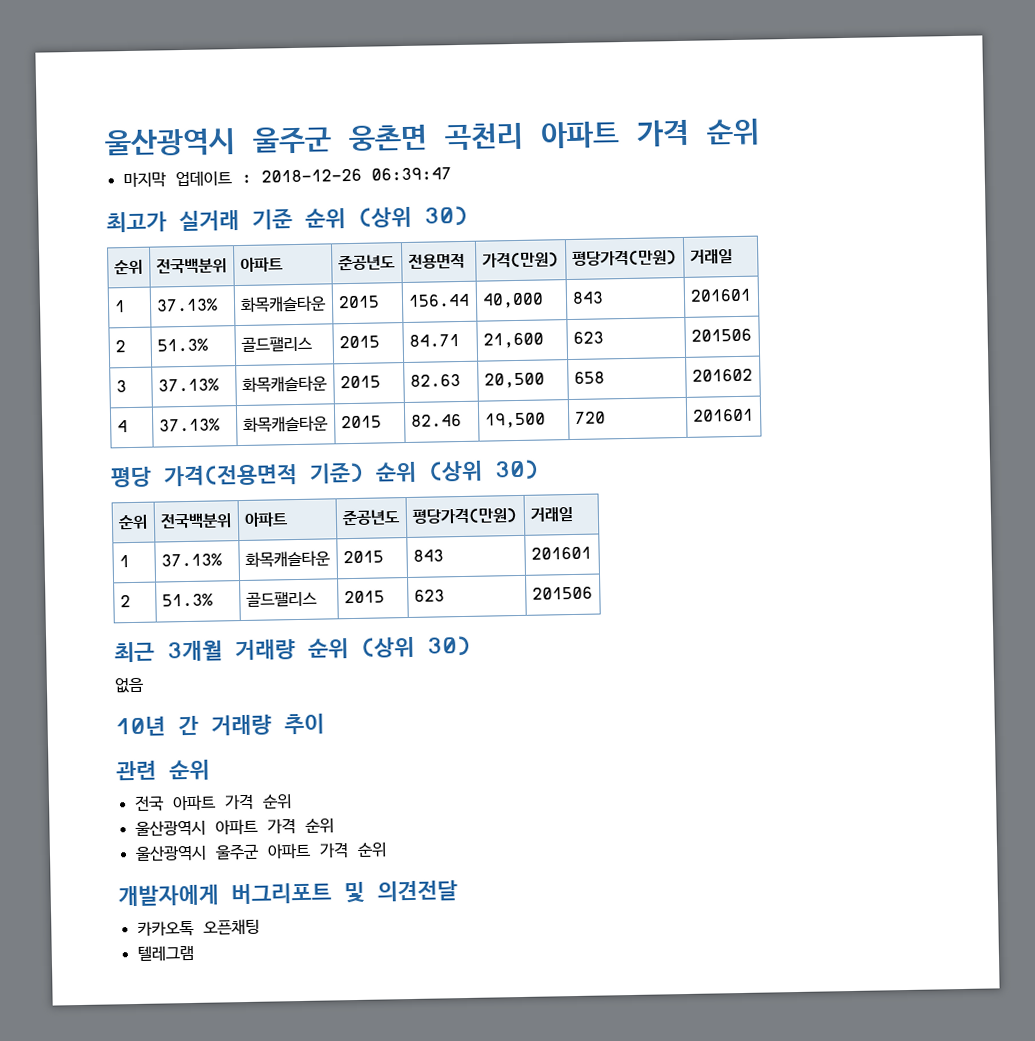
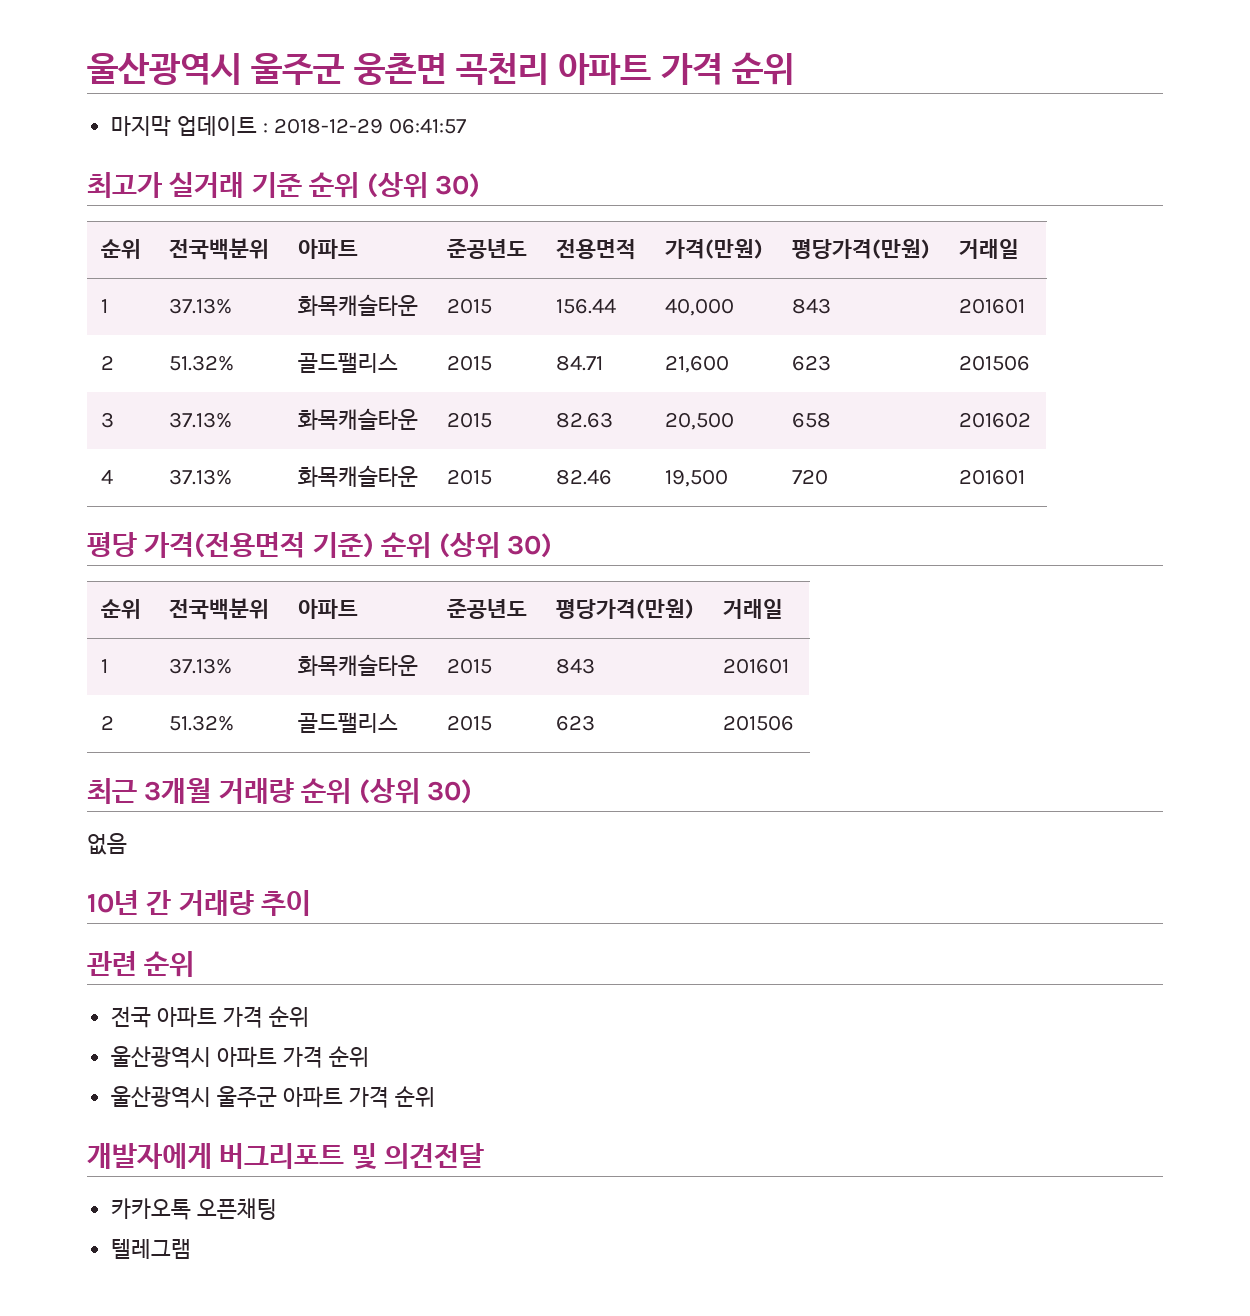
[260,167,452,183] 2018-12-26 06:39:47 -> [274,118,466,134] 2018-12-29 06:41:57
[156,338,208,352] 51.3% -> [168,355,234,371] 51.32%
[161,593,213,607] 51.3% -> [168,715,234,731] 51.32%

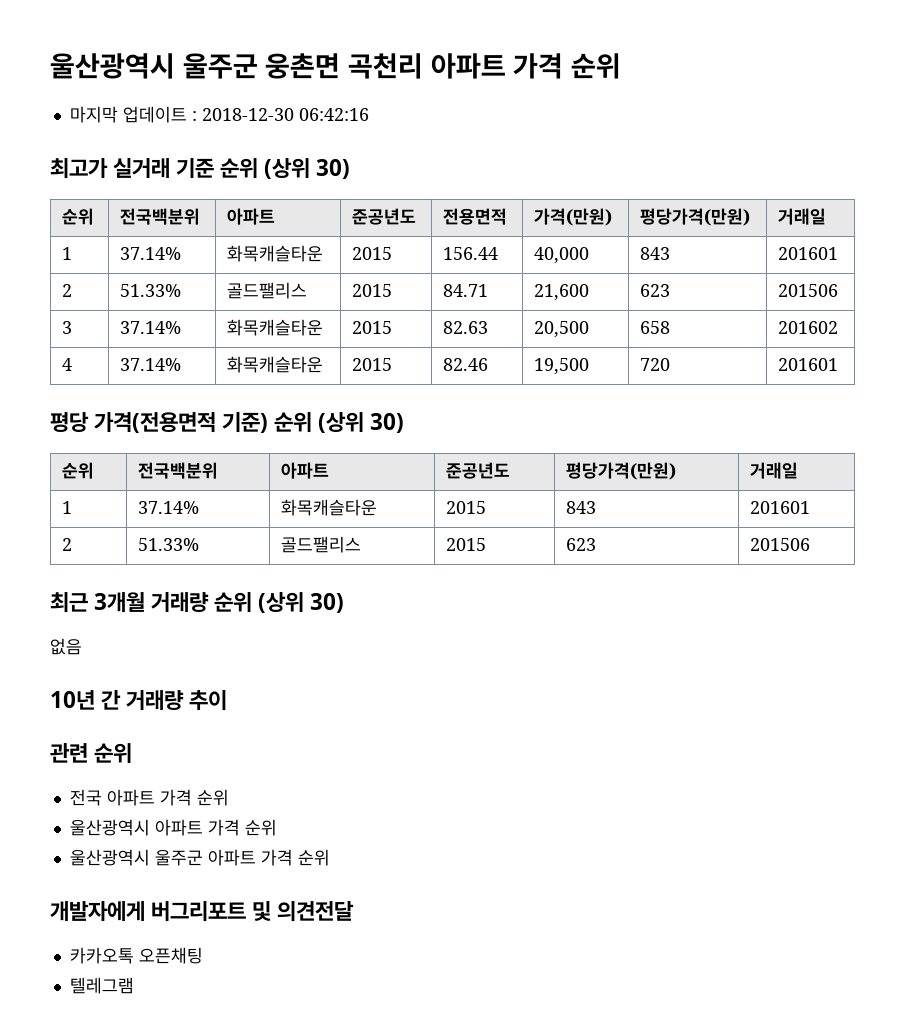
[274,118,466,134] 2018-12-29 06:41:57 -> [201,108,369,121] 2018-12-30 06:42:16
[168,298,232,314] 37.13% -> [119,247,181,260] 37.14%
[168,355,234,371] 51.32% -> [119,284,181,297] 51.33%
[168,412,232,428] 37.13% -> [119,321,181,334] 37.14%
[168,469,232,485] 37.13% -> [119,358,181,371] 37.14%
[168,658,232,674] 37.13% -> [137,501,199,514] 37.14%
[168,715,234,731] 51.32% -> [137,538,199,551] 51.33%

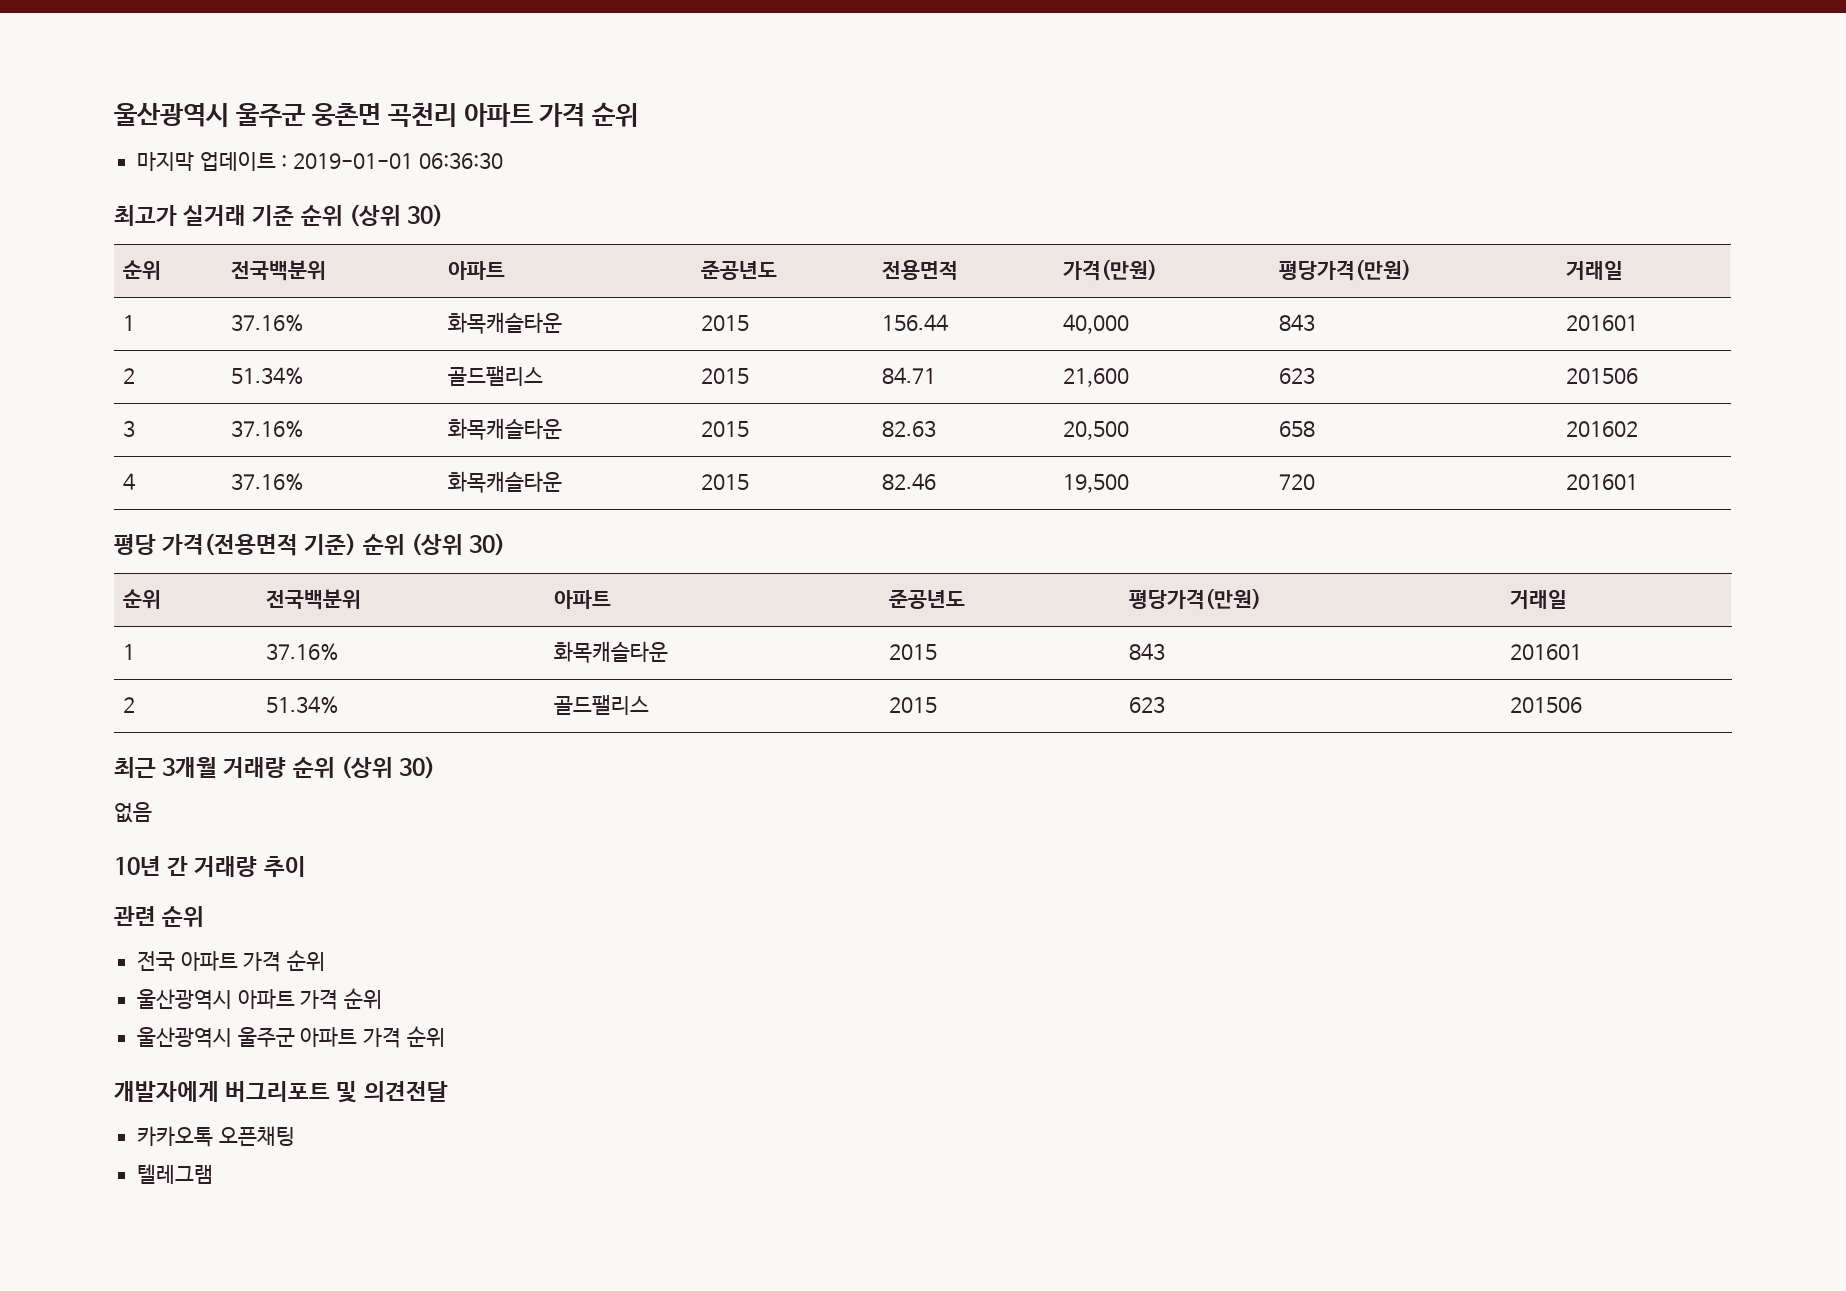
[201,108,369,121] 2018-12-30 06:42:16 -> [293,152,503,169] 2019-01-01 06:36:30
[119,247,181,260] 37.14% -> [230,314,304,332] 37.16%
[119,284,181,297] 51.33% -> [230,367,304,385] 51.34%
[119,321,181,334] 37.14% -> [230,420,304,438] 37.16%
[119,358,181,371] 37.14% -> [230,473,304,491] 37.16%
[137,501,199,514] 37.14% -> [265,643,339,661] 37.16%
[137,538,199,551] 51.33% -> [265,696,339,714] 51.34%

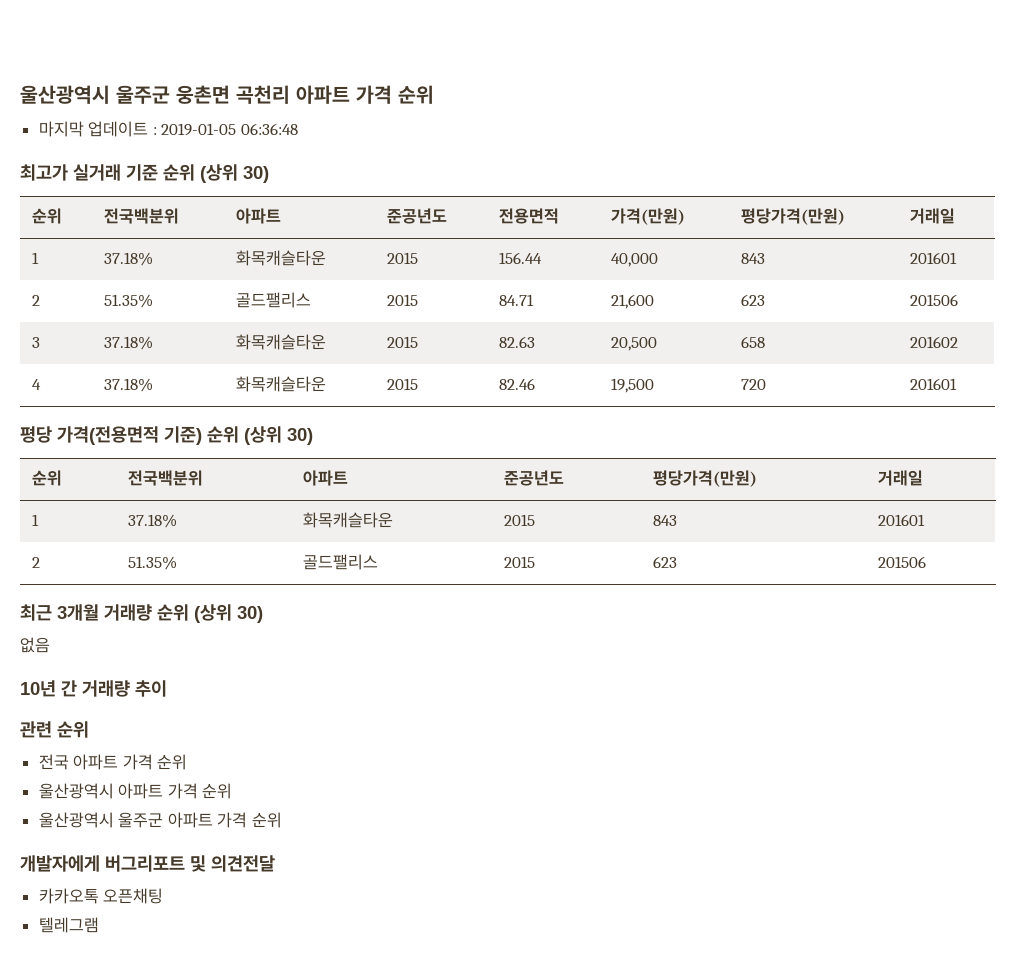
[293,152,503,169] 2019-01-01 06:36:30 -> [161,123,299,136] 2019-01-05 06:36:48
[230,314,304,332] 37.16% -> [104,252,154,266] 37.18%
[230,367,304,385] 51.34% -> [104,294,154,308] 51.35%
[230,420,304,438] 37.16% -> [104,336,154,350] 37.18%
[230,473,304,491] 37.16% -> [104,378,154,392] 37.18%
[265,643,339,661] 37.16% -> [128,514,178,528] 37.18%
[265,696,339,714] 51.34% -> [128,556,178,570] 51.35%

